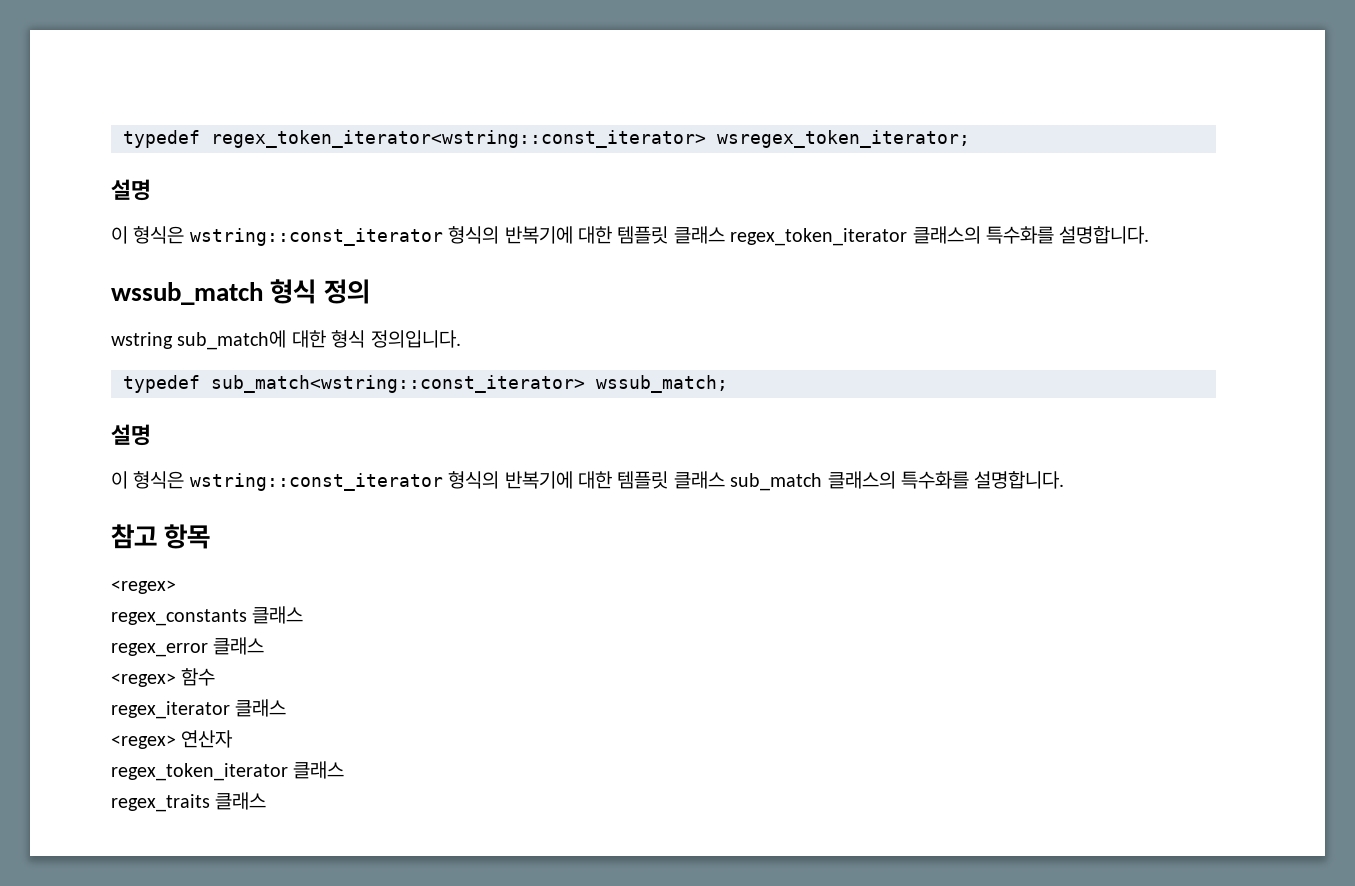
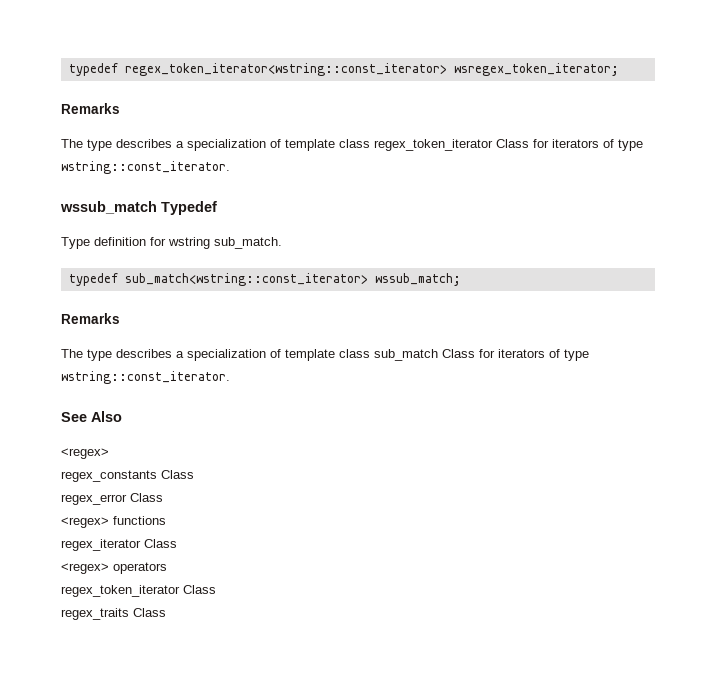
[111,179,151,201] [111,226,1150,246] [111,279,370,305] [111,330,461,350] [123,375,728,393] [111,424,151,446] [111,471,1065,491] [111,524,211,549] 설명 // 이 형식은 wstring::const_iterator 형식의 반복기에 대한 템플릿 클래스 regex_token_iterator 클래스의 특수화를 설명합니다. // wssub_match 형식 정의 // wstring sub_match에 대한 형식 정의입니다. // typedef sub_match<wstring::const_iterator> wssub_match; // 설명 // 이 형식은 wstring::const_iterator 형식의 반복기에 대한 템플릿 클래스 sub_match 클래스의 특수화를 설명합니다. // 참고 항목 -> [61,103,120,114] [61,139,643,151] [61,161,230,174] [60,201,217,215] [61,237,282,249] [68,273,461,286] [61,313,120,324] [61,349,589,361] [61,371,230,384] [61,411,122,422] Remarks // The type describes a specialization of template class regex_token_iterator Class for iterators of type wstring::const_iterator. // wssub_match Typedef // Type definition for wstring sub_match. // typedef sub_match<wstring::const_iterator> wssub_match; // Remarks // The type describes a specialization of template class sub_match Class for iterators of type wstring::const_iterator. // See Also
[252,606,304,624] 클래스 -> [161,470,194,479] Class
[213,637,265,655] [111,668,216,687] 클래스 // <regex> 함수 -> [130,493,163,502] [61,516,166,528] Class // <regex> functions
[235,699,287,717] [111,730,234,749] [111,761,345,781] 클래스 // <regex> 연산자 // regex_token_iterator 클래스 -> [144,539,177,548] [61,562,167,574] [61,585,216,597] Class // <regex> operators // regex_token_iterator Class
[215,792,267,810] 클래스 -> [133,608,166,617] Class

